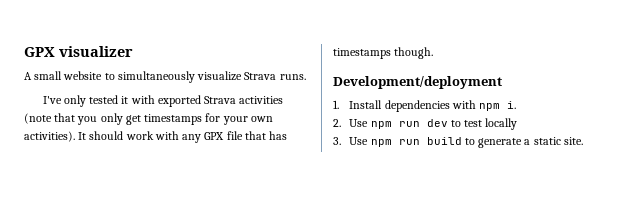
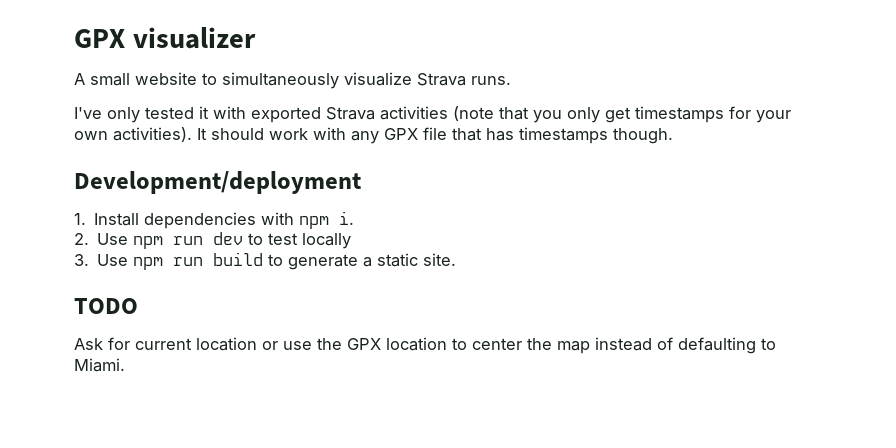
(583, 141) none -> [74,298,138,314] [74,337,776,354] [74,358,125,372] // TODO // Ask for current location or use the GPX location to center the map instead of defaulting to Miami.

